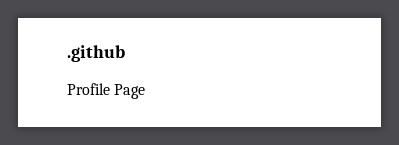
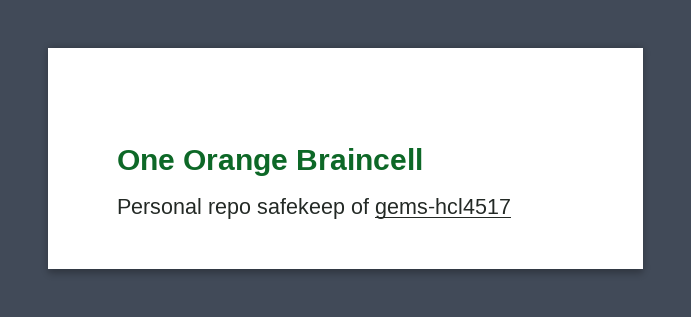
[67,45,125,62] [67,83,146,99] .github // Profile Page -> [117,148,424,176] [117,198,511,219] One Orange Braincell // Personal repo safekeep of gems-hcl4517

